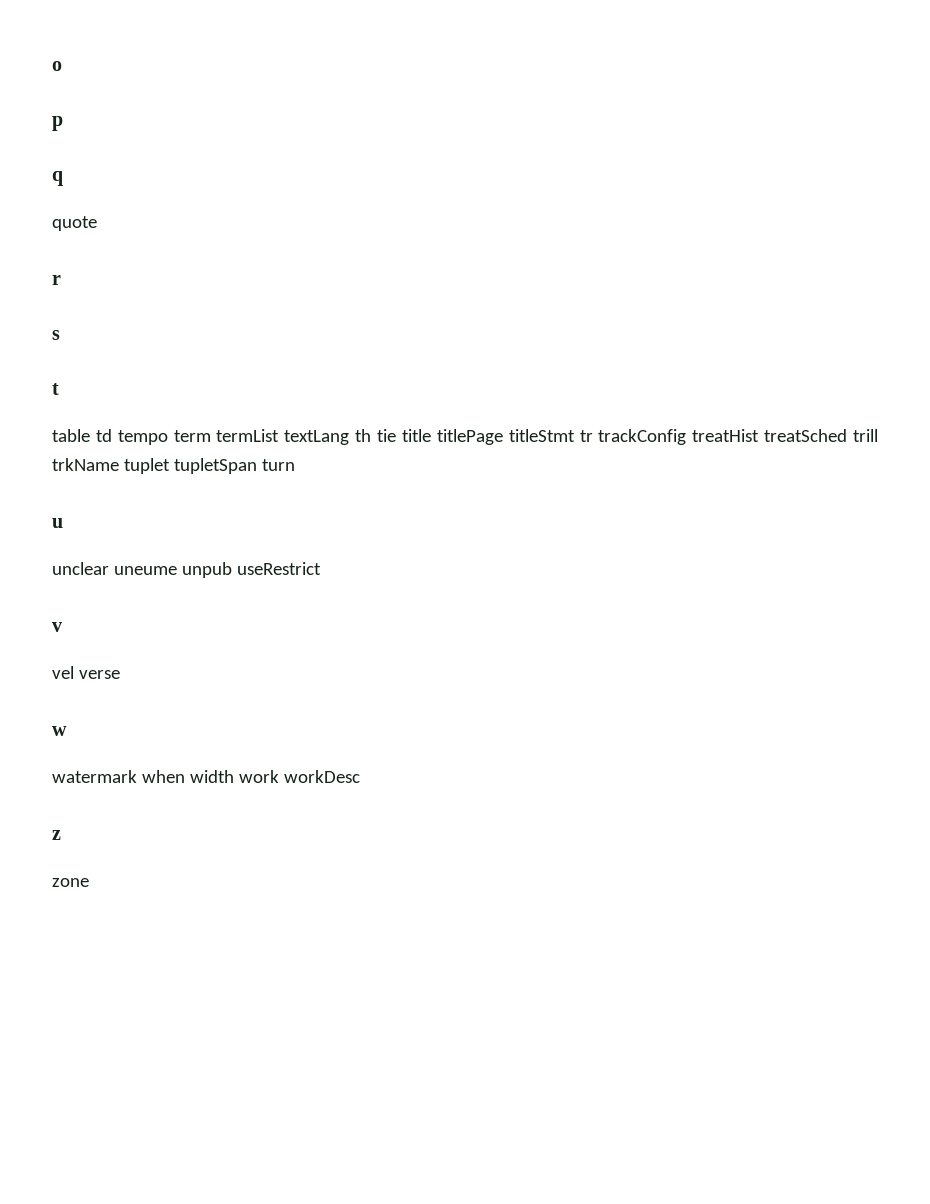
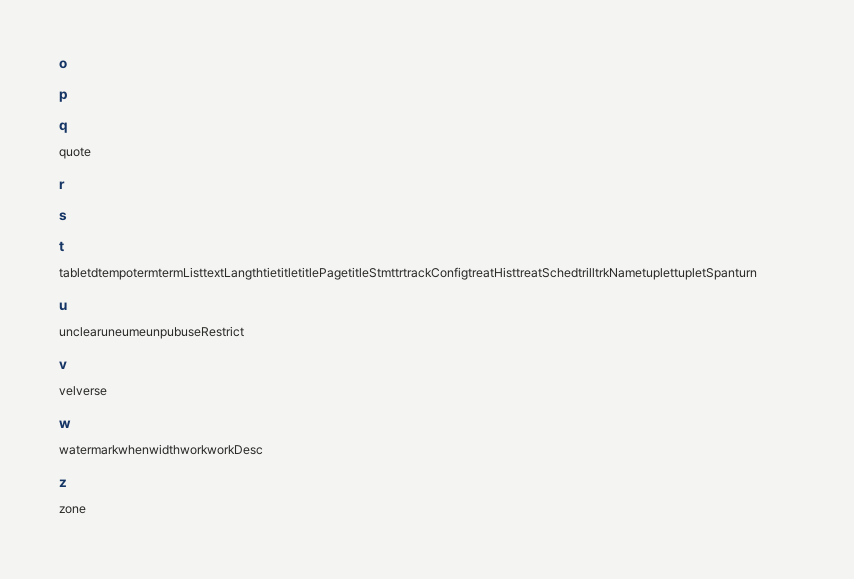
[52,429,879,445] [52,458,295,474] [52,518,63,528] [52,562,321,578] table td tempo term termList textLang th tie title titlePage titleStmt tr trackConfig treatHist treatSched trill trkName tuplet tupletSpan turn // u // unclear uneume unpub useRestrict -> [59,267,757,280] [59,302,67,311] [59,326,244,339] tabletdtempotermtermListtextLangthtietitletitlePagetitleStmttrtrackConfigtreatHisttreatSchedtrilltrkNametuplettupletSpanturn // u // unclearuneumeunpubuseRestrict
[52,666,120,679] vel verse -> [59,386,107,396] velverse
[52,770,360,783] watermark when width work workDesc -> [59,444,263,455] watermarkwhenwidthworkworkDesc

